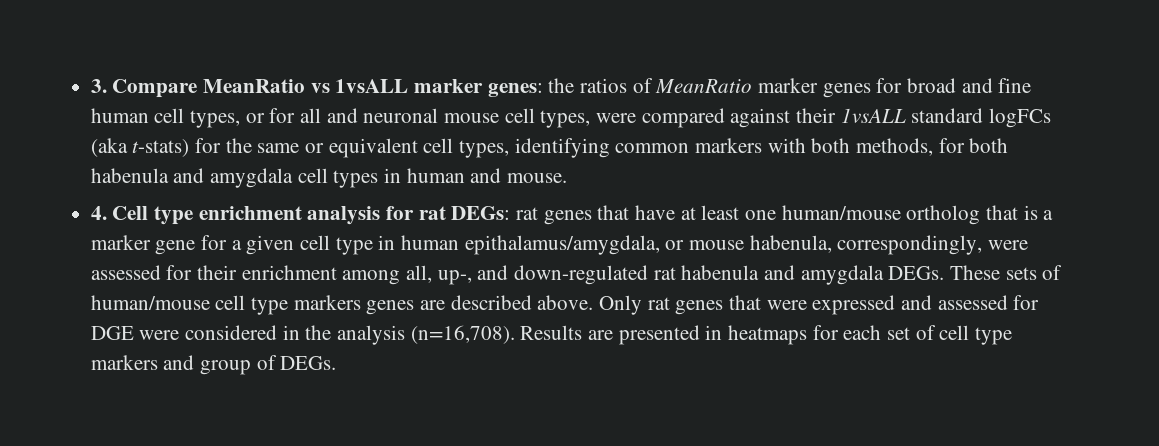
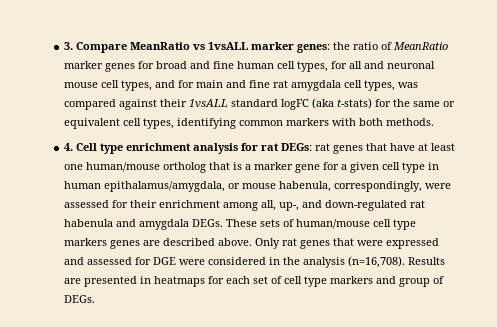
[580,78,628,93] ratios -> [352,42,378,50] ratio
[245,113,265,123] or -> (328, 66) none
[596,113,637,123] were -> [154,80,418,91] and for main and fine rat amygdala cell types, was
[989,108,1052,128] logFCs -> [280,99,309,110] logFC
[856,138,1009,156] [90,168,568,188] methods, for both habenula and amygdala cell types in human and mouse. -> [385,118,434,126] methods.

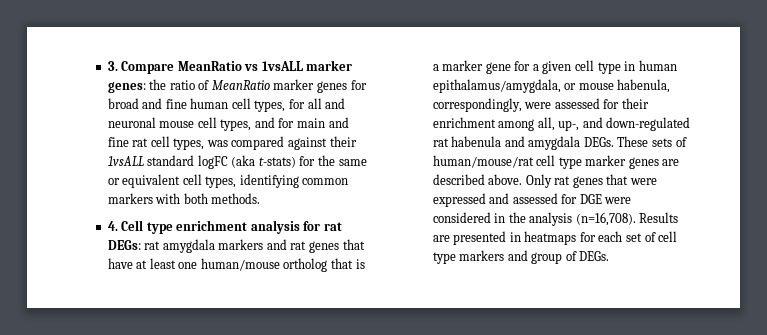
[290,80,341,91] amygdala -> (149, 142) none
(330, 147) none -> [162,239,307,253] amygdala markers and rat
[295,219,416,230] [63,238,107,246] human/mouse cell type markers -> [432,155,627,169] human/mouse/rat cell type marker

